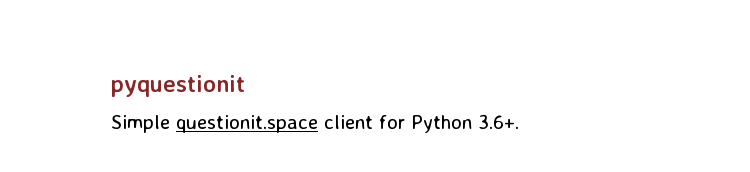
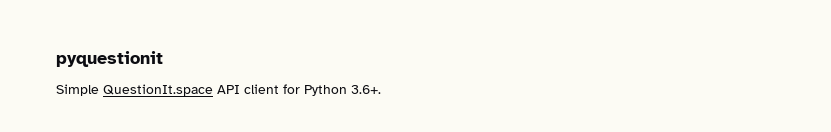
[176,115,318,133] questionit.space -> [103,84,240,96] QuestionIt.space API

